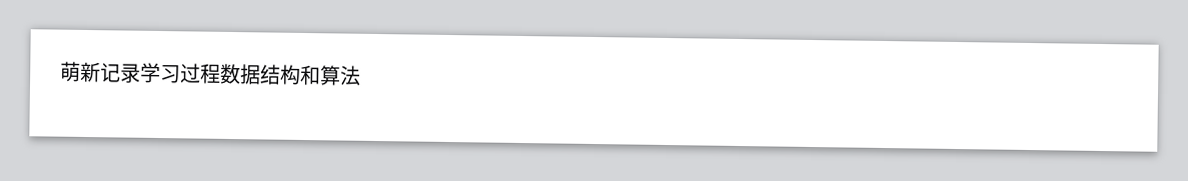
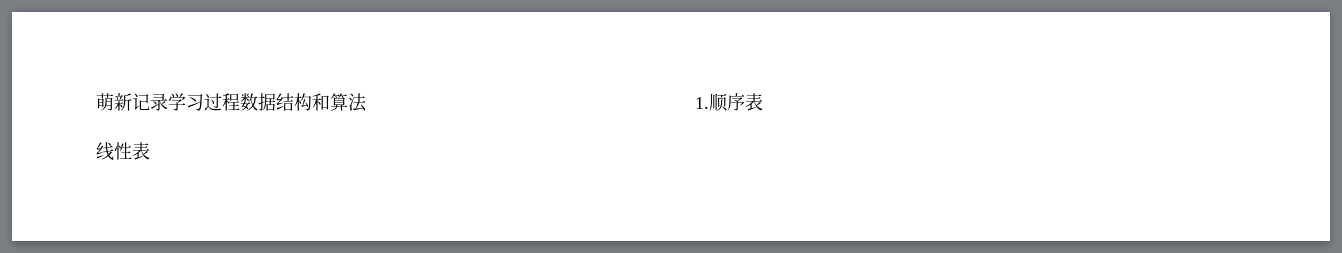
(361, 75) none -> [96,142,150,161] [695,93,763,112] // 线性表 // 1.顺序表

